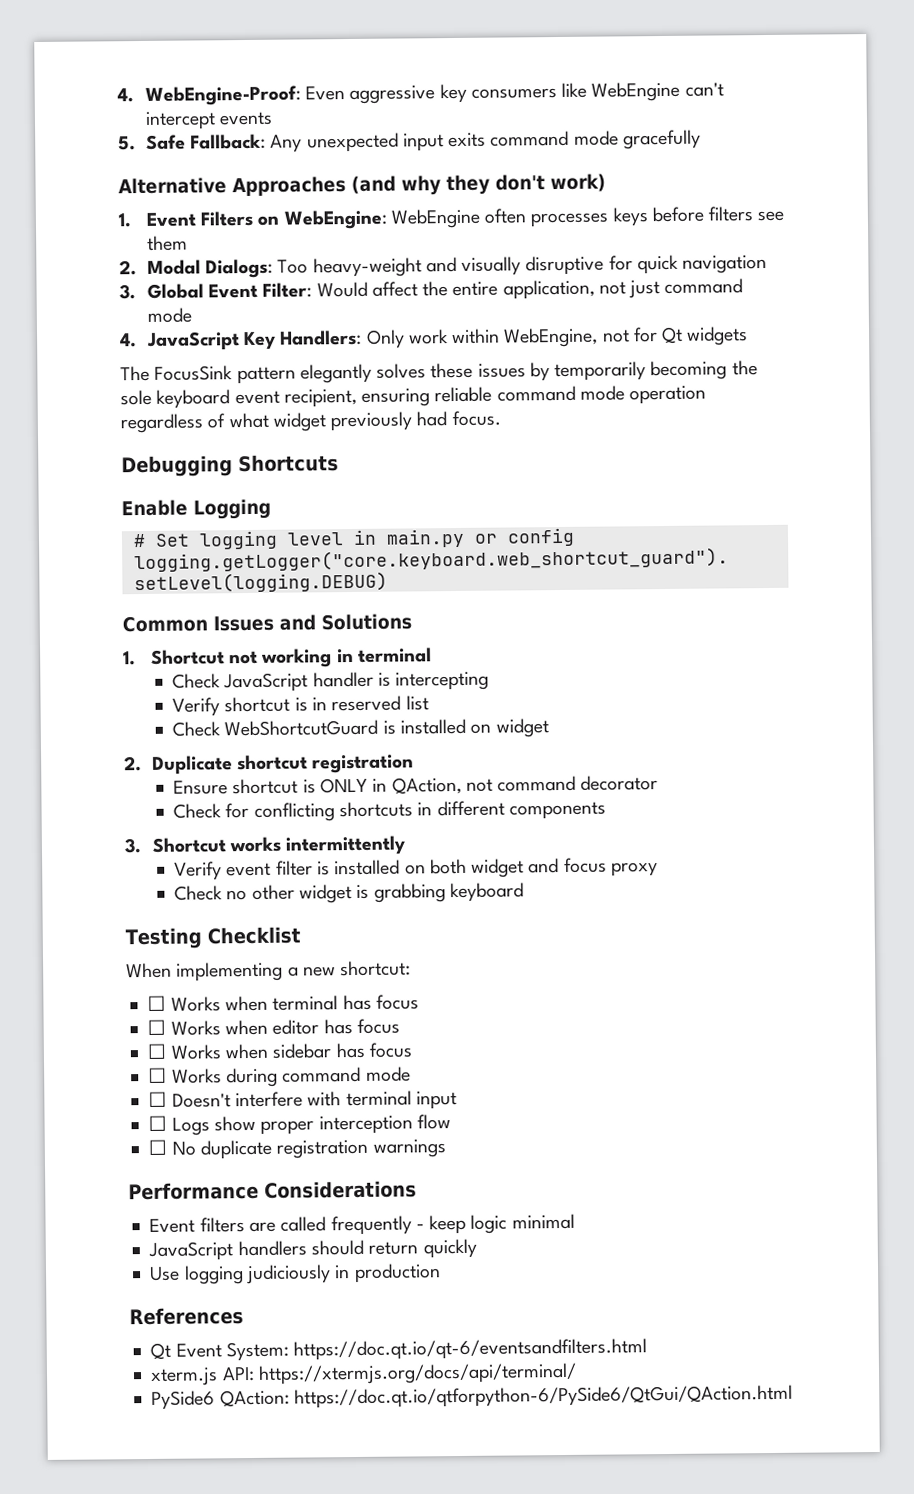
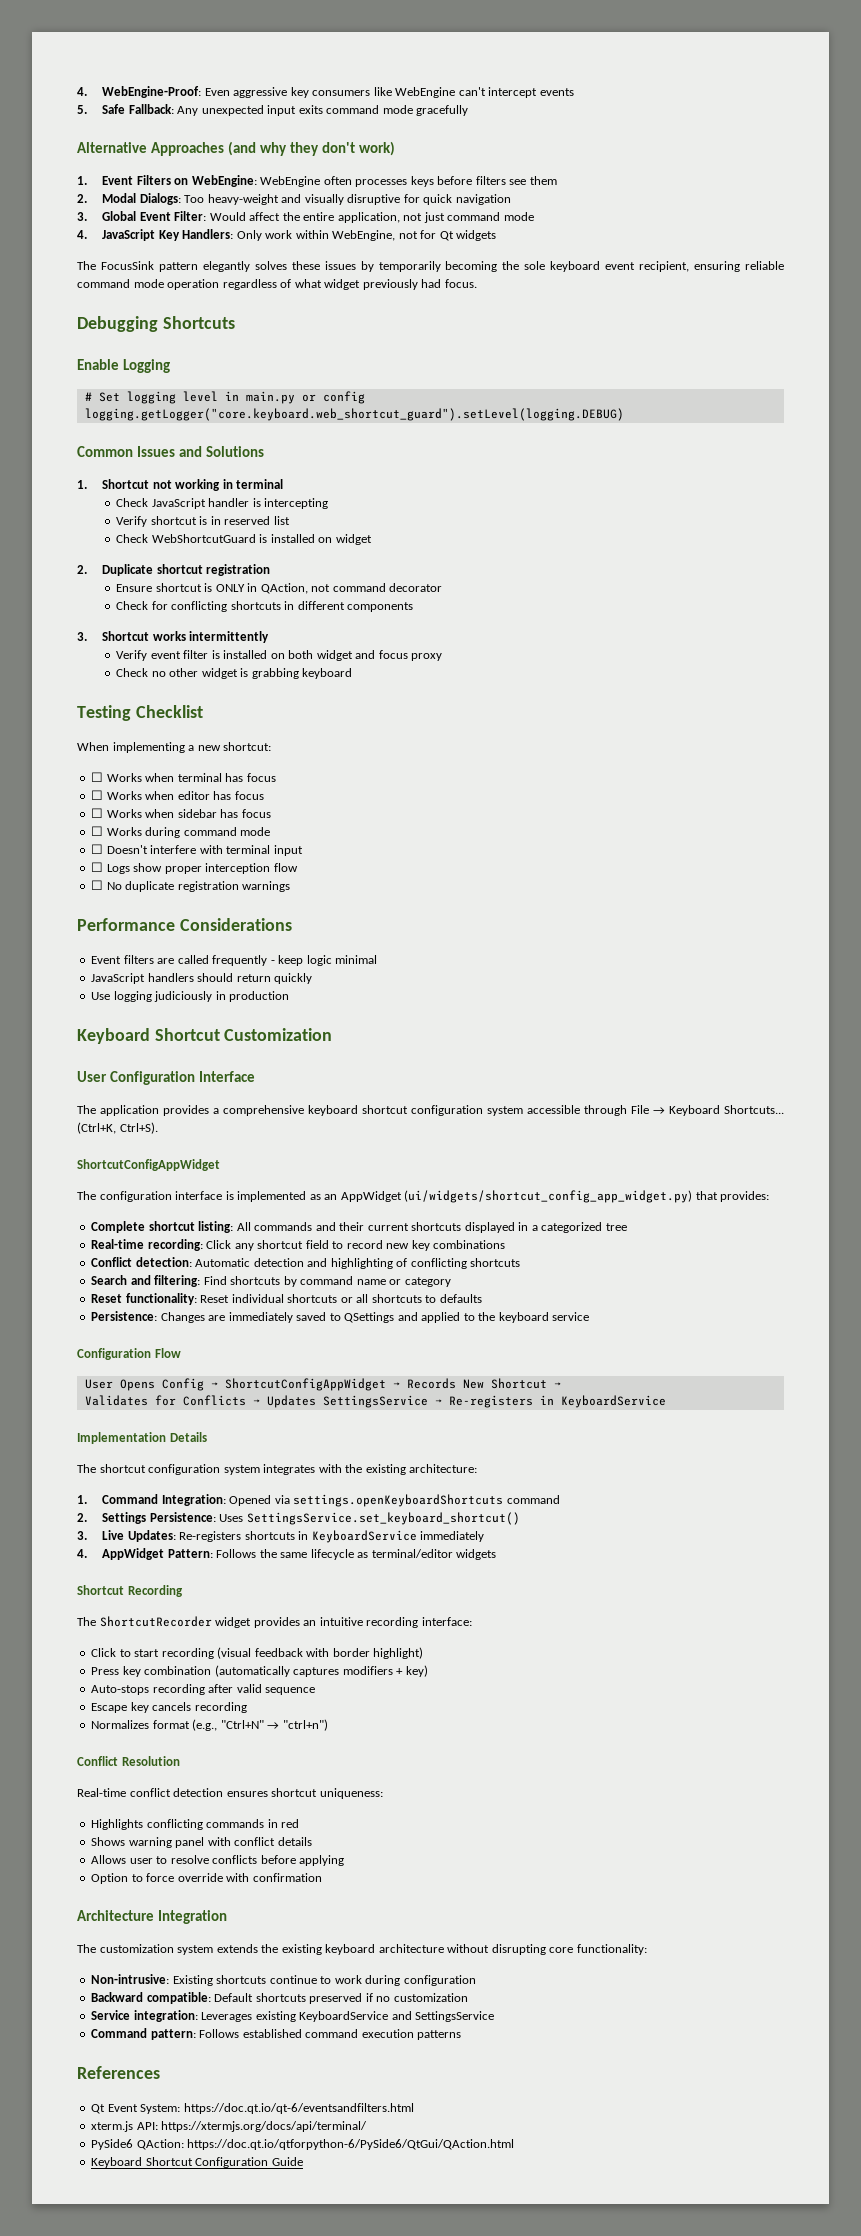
(441, 1273) none -> [77,1028,333,1044] [77,1071,256,1085] [77,1105,784,1116] [77,1122,158,1134] [77,1159,220,1171] [77,1190,770,1203] [91,1221,627,1233] [91,1239,506,1251] [91,1257,521,1269] [91,1275,451,1287] [91,1293,482,1305] [91,1311,590,1323] [77,1348,181,1360] [84,1378,561,1391] [84,1395,666,1408] [77,1432,207,1444] [77,1464,478,1475] [77,1494,560,1507] [77,1512,520,1525] [77,1530,485,1543] [77,1548,497,1560] [77,1585,183,1597] [77,1616,472,1628] [91,1647,424,1659] [91,1665,428,1677] [91,1684,316,1695] [91,1702,247,1713] [91,1719,328,1731] [77,1756,180,1766] [77,1788,383,1799] [91,1819,300,1830] [91,1837,312,1848] [91,1855,345,1866] [91,1873,322,1884] [77,1910,228,1924] [77,1944,647,1955] [91,1974,476,1986] [91,1992,468,2004] [91,2010,495,2022] [91,2028,462,2040] // Keyboard Shortcut Customization // User Configuration Interface // The application provides a comprehensive keyboard shortcut configuration system accessible through File → Keyboard Shortcuts... (Ctrl+K, Ctrl+S). // ShortcutConfigAppWidget // The configuration interface is implemented as an AppWidget (ui/widgets/shortcut_config_app_widget.py) that provides: // Complete shortcut listing: All commands and their current shortcuts displayed in a categorized tree // Real-time recording: Click any shortcut field to record new key combinations // Conflict detection: Automatic detection and highlighting of conflicting shortcuts // Search and filtering: Find shortcuts by command name or category // Reset functionality: Reset individual shortcuts or all shortcuts to defaults // Persistence: Changes are immediately saved to QSettings and applied to the keyboard service // Configuration Flow // User Opens Config → ShortcutConfigAppWidget → Records New Shortcut → // Validates for Conflicts → Updates SettingsService → Re-registers in KeyboardService // Implementation Details // The shortcut configuration system integrates with the existing architecture: // 1. Command Integration: Opened via settings.openKeyboardShortcuts command // 2. Settings Persistence: Uses SettingsService.set_keyboard_shortcut() // 3. Live Updates: Re-registers shortcuts in KeyboardService immediately // 4. AppWidget Pattern: Follows the same lifecycle as terminal/editor widgets // Shortcut Recording // The ShortcutRecorder widget provides an intuitive recording interface: // Click to start recording (visual feedback with border highlight) // Press key combination (automatically captures modifiers + key) // Auto-stops recording after valid sequence // Escape key cancels recording // Normalizes format (e.g., "Ctrl+N" → "ctrl+n") // Conflict Resolution // Real-time conflict detection ensures shortcut uniqueness: // Highlights conflicting commands in red // Shows warning panel with conflict details // Allows user to resolve conflicts before applying // Option to force override with confirmation // Architecture Integration // The customization system extends the existing keyboard architecture without disrupting core functionality: // Non-intrusive: Existing shortcuts continue to work during configuration // Backward compatible: Default shortcuts preserved if no customization // Service integration: Leverages existing KeyboardService and SettingsService // Command pattern: Follows established command execution patterns
(793, 1396) none -> [91,2157,303,2168] // Keyboard Shortcut Configuration Guide

